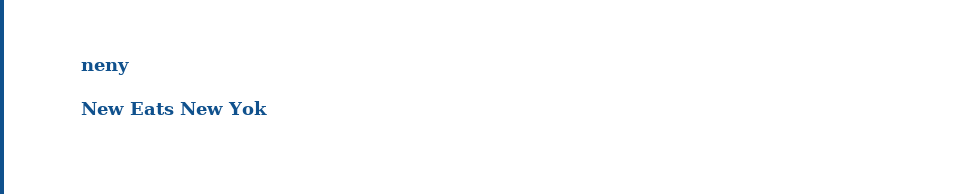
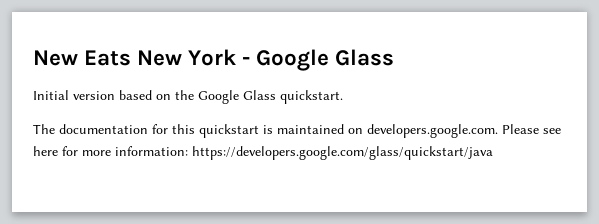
[81,62,129,75] neny // -> (33, 58) none
[228,101,267,115] Yok -> [188,49,395,71] [33,90,343,104] [33,124,561,138] [33,146,493,160] York - Google Glass // Initial version based on the Google Glass quickstart. // The documentation for this quickstart is maintained on developers.google.com. Please see here for more information: https://developers.google.com/glass/quickstart/java

